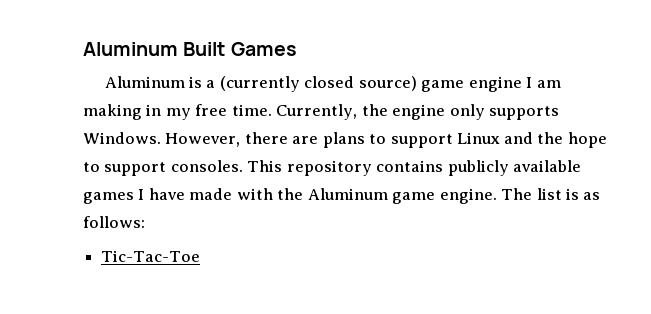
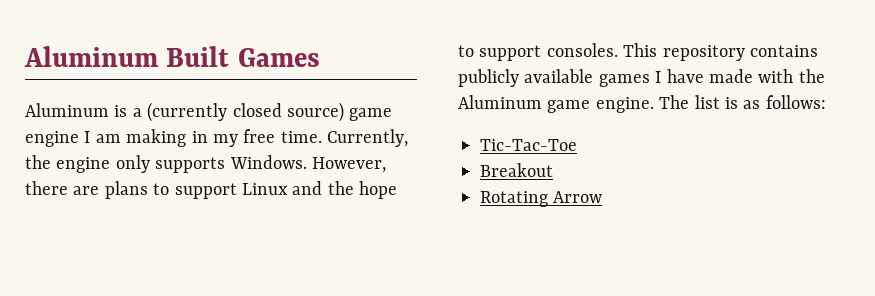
(201, 256) none -> [480,163,553,177] [480,191,603,207] // Breakout // Rotating Arrow

